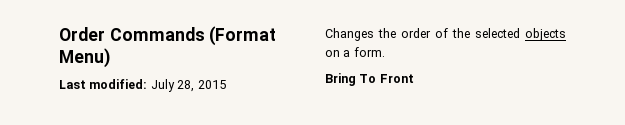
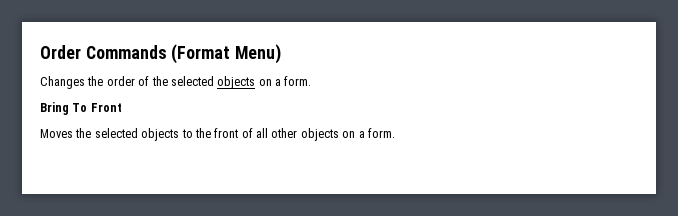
[59,79,226,92] // Last modified: July 28, 2015 -> (282, 54) none
(414, 78) none -> [40,128,395,141] // Moves the selected objects to the front of all other objects on a form.

